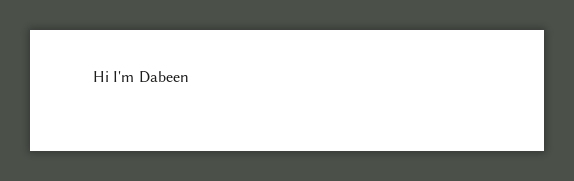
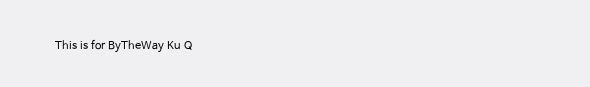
[93,71,189,83] Hi I'm Dabeen -> [55,39,192,53] This is for ByTheWay Ku Q

